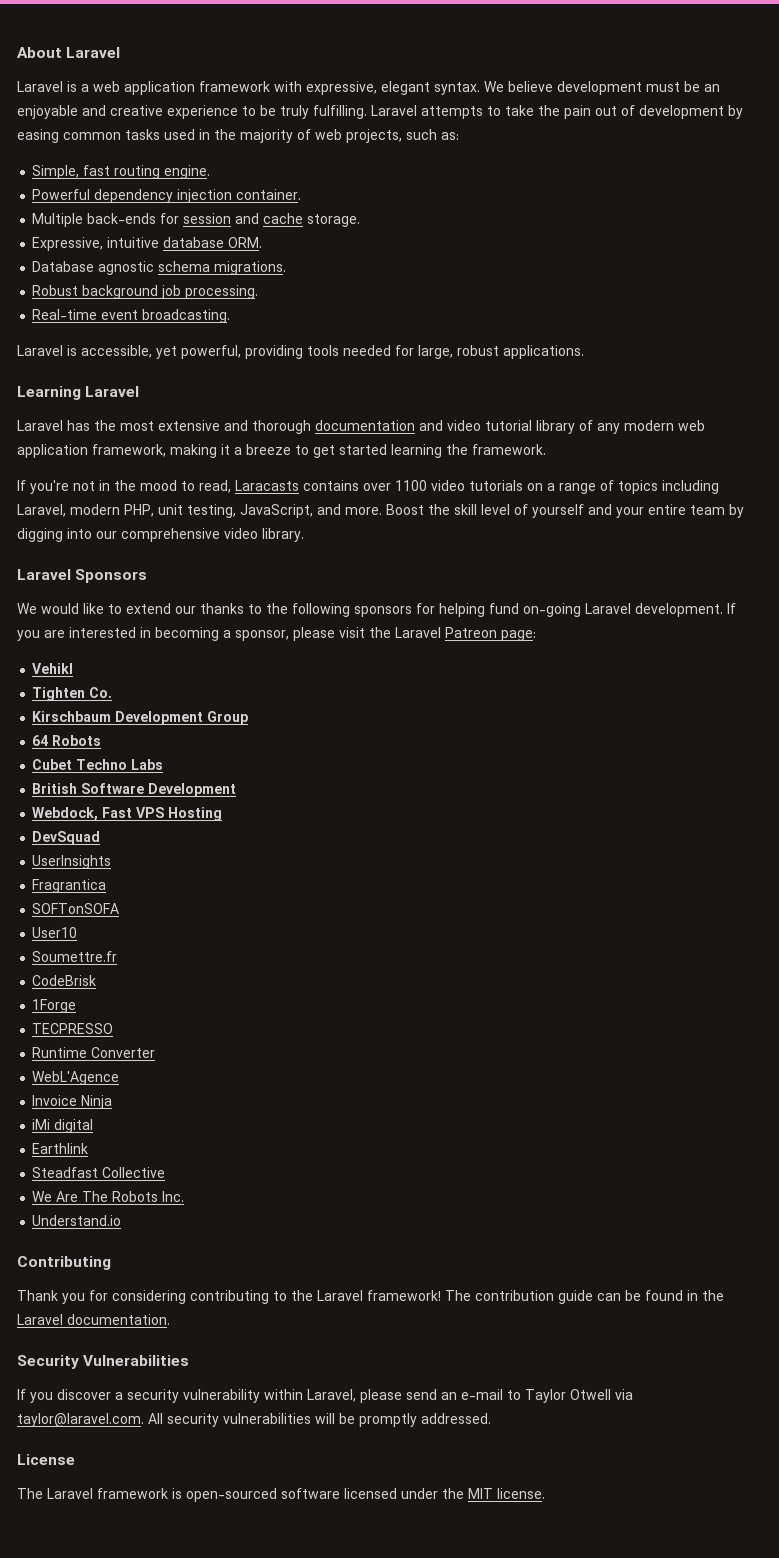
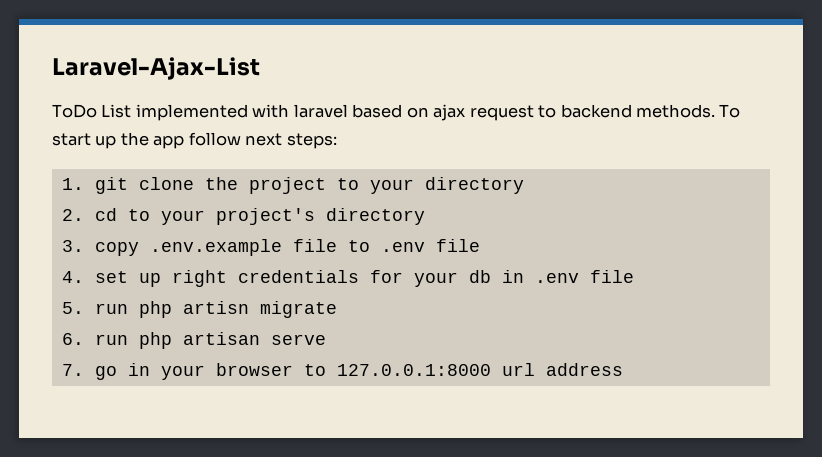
[17,47,121,58] [17,81,720,95] [17,105,743,119] [17,129,459,143] [32,165,211,179] [32,189,302,203] [32,213,361,227] [32,237,263,251] [32,261,287,275] [32,285,259,299] [32,309,231,323] [17,345,584,359] [17,386,140,400] [17,420,705,434] [17,444,546,458] [17,480,719,494] [17,504,744,518] [17,528,304,542] [17,569,148,583] [17,603,736,617] [17,627,536,641] [32,663,74,674] [32,687,113,701] [32,711,249,725] [32,735,102,746] [32,759,164,770] [32,783,237,797] [32,807,223,821] [32,831,101,845] [32,855,112,869] [32,879,107,893] [32,903,120,914] [32,927,78,938] [32,951,118,962] [32,975,97,986] [32,999,77,1013] [32,1023,114,1034] [32,1047,156,1058] [32,1071,120,1085] [32,1095,113,1109] [32,1119,94,1133] [32,1143,89,1154] [32,1167,166,1178] [32,1191,185,1202] [32,1215,122,1226] [17,1256,111,1270] [17,1290,724,1304] [17,1314,170,1325] [17,1355,190,1369] [17,1389,633,1403] [17,1413,491,1427] [17,1454,75,1465] [17,1488,545,1502] About Laravel // Laravel is a web application framework with expressive, elegant syntax. We believe development must be an enjoyable and creative experience to be truly fulfilling. Laravel attempts to take the pain out of development by easing common tasks used in the majority of web projects, such as: // Simple, fast routing engine. // Powerful dependency injection container. // Multiple back-ends for session and cache storage. // Expressive, intuitive database ORM. // Database agnostic schema migrations. // Robust background job processing. // Real-time event broadcasting. // Laravel is accessible, yet powerful, providing tools needed for large, robust applications. // Learning Laravel // Laravel has the most extensive and thorough documentation and video tutorial library of any modern web application framework, making it a breeze to get started learning the framework. // If you're not in the mood to read, Laracasts contains over 1100 video tutorials on a range of topics including Laravel, modern PHP, unit testing, JavaScript, and more. Boost the skill level of yourself and your entire team by digging into our comprehensive video library. // Laravel Sponsors // We would like to extend our thanks to the following sponsors for helping fund on-going Laravel development. If you are interested in becoming a sponsor, please visit the Laravel Patreon page: // Vehikl // Tighten Co. // Kirschbaum Development Group // 64 Robots // Cubet Techno Labs // British Software Development // Webdock, Fast VPS Hosting // DevSquad // UserInsights // Fragrantica // SOFTonSOFA // User10 // Soumettre.fr // CodeBrisk // 1Forge // TECPRESSO // Runtime Converter // WebL'Agence // Invoice Ninja // iMi digital // Earthlink // Steadfast Collective // We Are The Robots Inc. // Understand.io // Contributing // Thank you for considering contributing to the Laravel framework! The contribution guide can be found in the Laravel documentation. // Security Vulnerabilities // If you discover a security vulnerability within Laravel, please send an e-mail to Taylor Otwell via taylor@laravel.com. All security vulnerabilities will be promptly addressed. // License // The Laravel framework is open-sourced software licensed under the MIT license. -> [52,57,260,80] [52,104,741,121] [52,132,337,149] [61,177,524,194] [61,208,425,225] [61,239,480,256] [61,270,634,287] [61,301,337,318] [61,332,326,349] [61,363,623,380] Laravel-Ajax-List // ToDo List implemented with laravel based on ajax request to backend methods. To start up the app follow next steps: // 1. git clone the project to your directory // 2. cd to your project's directory // 3. copy .env.example file to .env file // 4. set up right credentials for your db in .env file // 5. run php artisn migrate // 6. run php artisan serve // 7. go in your browser to 127.0.0.1:8000 url address

